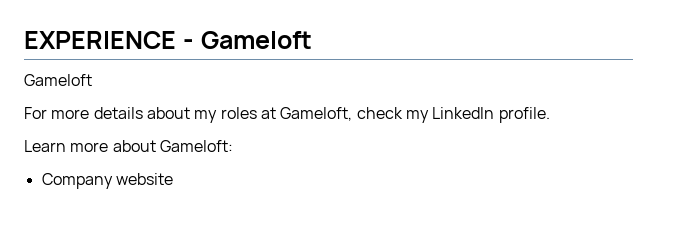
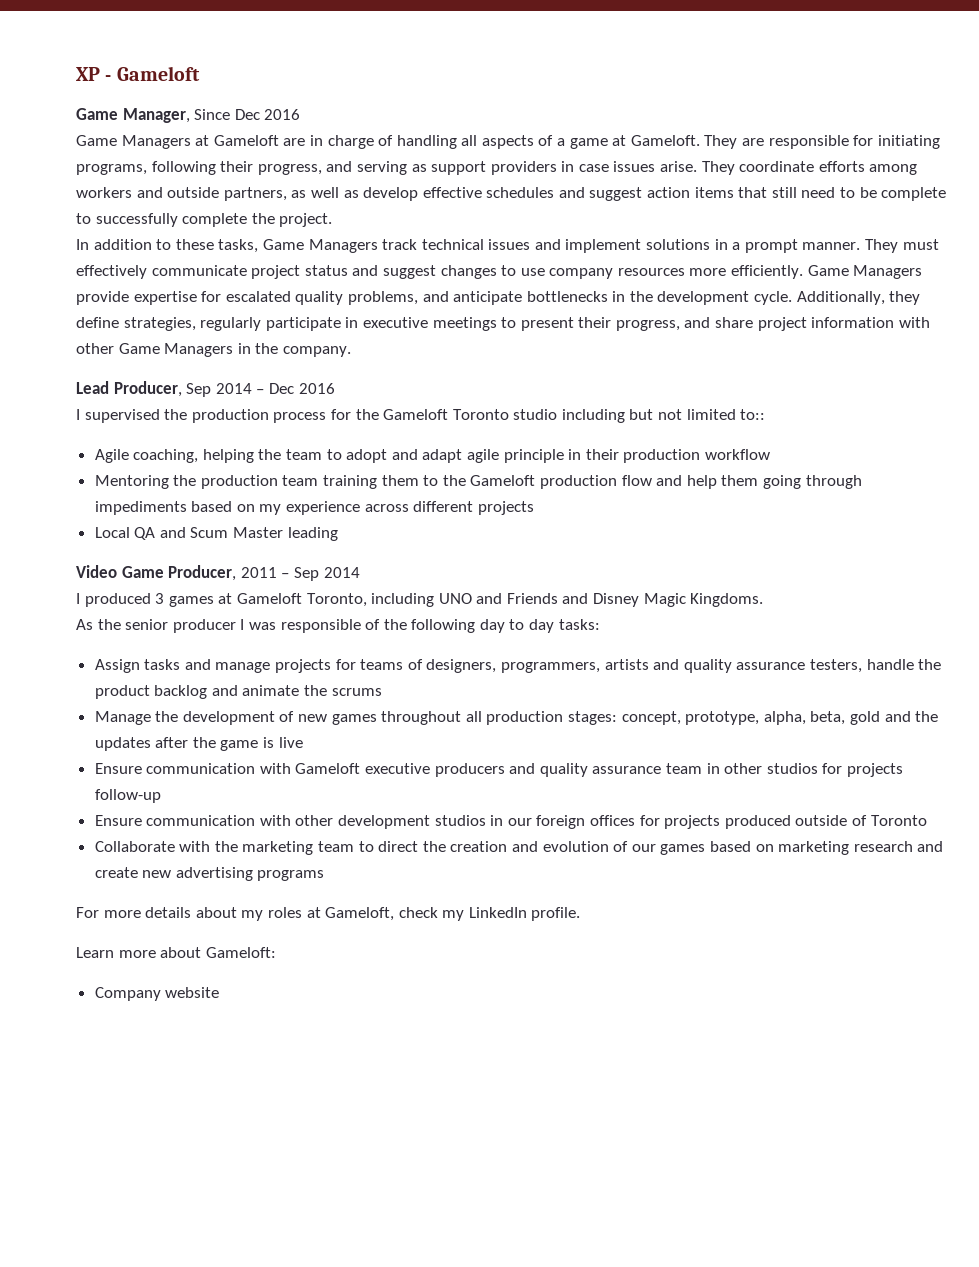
[24,31,176,49] EXPERIENCE -> [76,67,100,81] XP
[24,74,92,86] Gameloft -> [76,108,301,123] [76,135,940,149] [76,161,918,175] [76,187,947,201] [76,213,333,227] [76,239,939,253] [76,265,923,279] [76,291,921,305] [76,317,930,331] [76,343,351,357] [76,381,335,397] [76,409,766,423] [94,449,770,463] [94,475,862,489] [94,501,534,515] [94,527,338,541] [76,565,360,581] [76,593,764,607] [76,619,600,633] [94,659,942,673] [94,685,382,699] [94,711,939,725] [94,737,303,751] [94,763,903,777] [94,789,161,803] [94,815,927,829] [94,841,944,855] [94,867,325,881] Game Manager, Since Dec 2016 // Game Managers at Gameloft are in charge of handling all aspects of a game at Gameloft. They are responsible for initiating programs, following their progress, and serving as support providers in case issues arise. They coordinate efforts among workers and outside partners, as well as develop effective schedules and suggest action items that still need to be complete to successfully complete the project. // In addition to these tasks, Game Managers track technical issues and implement solutions in a prompt manner. They must effectively communicate project status and suggest changes to use company resources more efficiently. Game Managers provide expertise for escalated quality problems, and anticipate bottlenecks in the development cycle. Additionally, they define strategies, regularly participate in executive meetings to present their progress, and share project information with other Game Managers in the company. // Lead Producer, Sep 2014 – Dec 2016 // I supervised the production process for the Gameloft Toronto studio including but not limited to:: // Agile coaching, helping the team to adopt and adapt agile principle in their production workflow // Mentoring the production team training them to the Gameloft production flow and help them going through impediments based on my experience across different projects // Local QA and Scum Master leading // Video Game Producer, 2011 – Sep 2014 // I produced 3 games at Gameloft Toronto, including UNO and Friends and Disney Magic Kingdoms. // As the senior producer I was responsible of the following day to day tasks: // Assign tasks and manage projects for teams of designers, programmers, artists and quality assurance testers, handle the product backlog and animate the scrums // Manage the development of new games throughout all production stages: concept, prototype, alpha, beta, gold and the updates after the game is live // Ensure communication with Gameloft executive producers and quality assurance team in other studios for projects follow-up // Ensure communication with other development studios in our foreign offices for projects produced outside of Toronto // Collaborate with the marketing team to direct the creation and evolution of our games based on marketing research and create new advertising programs

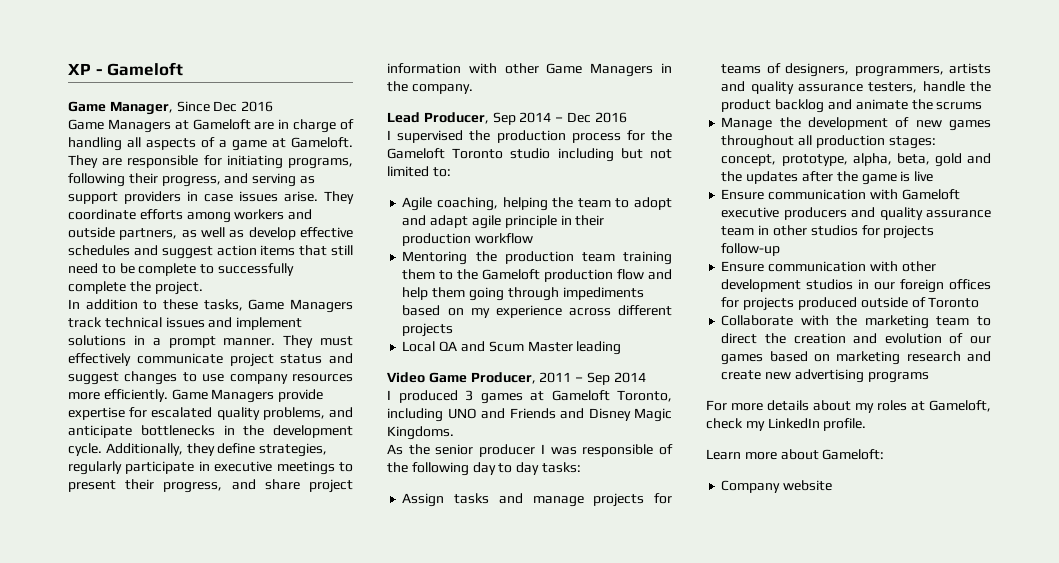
[740,409,766,420] to:: -> [432,167,451,177] to:

